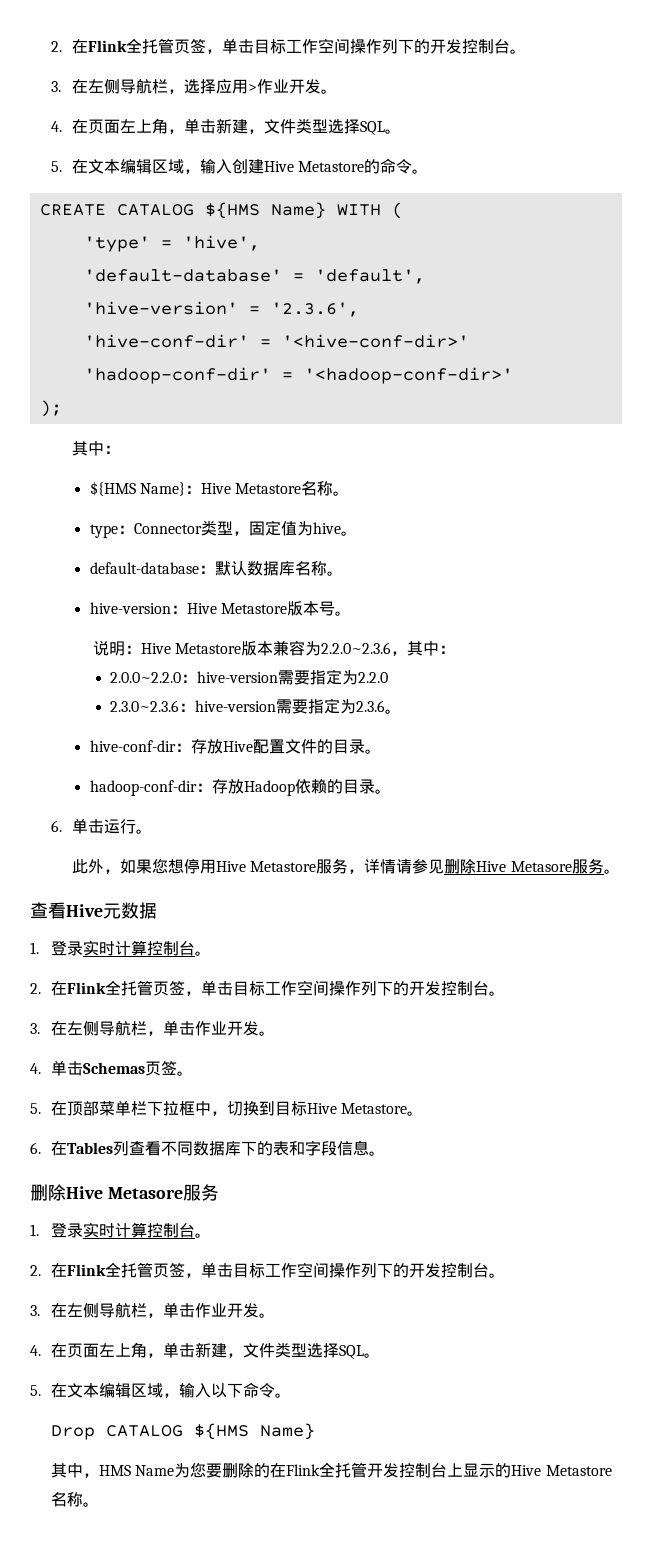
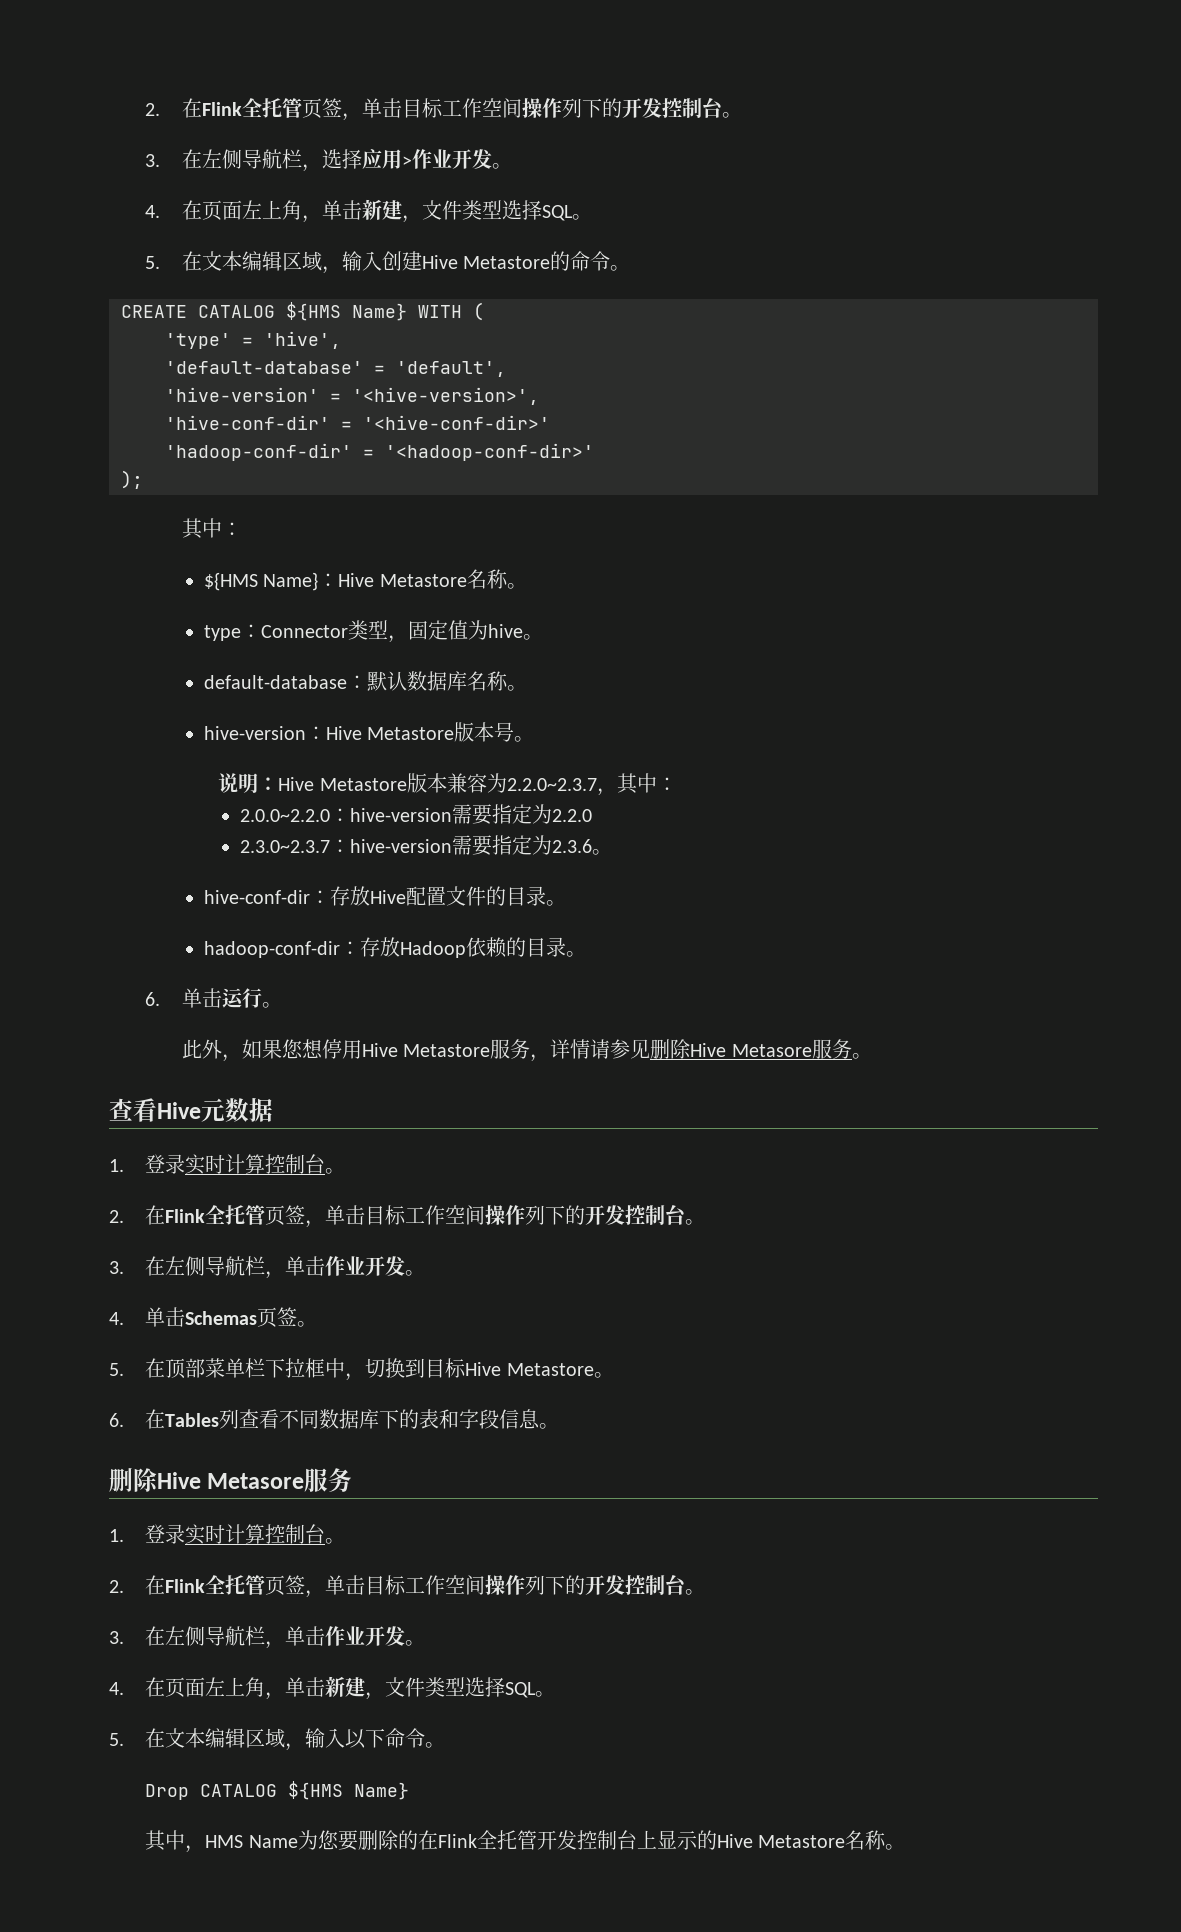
[270,302,359,317] '2.3.6', -> [352,387,539,405] '<hive-version>',
[321,642,392,654] 2.2.0~2.3.6 -> [506,778,597,791] 2.2.0~2.3.7
[110,700,180,712] 2.3.0~2.3.6 -> [240,840,331,853] 2.3.0~2.3.7

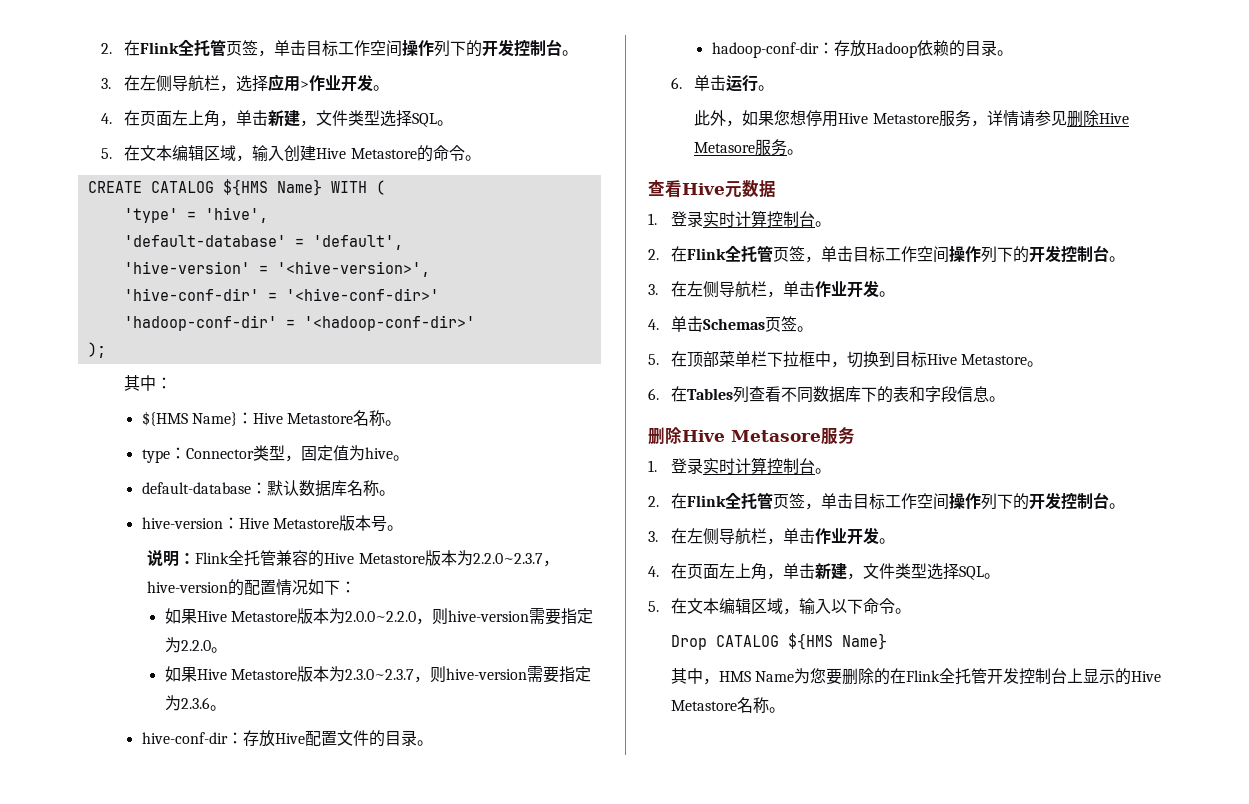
[278,773,487,793] Hive Metastore版本兼容 -> [195,550,457,567] Flink全托管兼容的Hive Metastore版本
[616,773,677,794] [240,808,351,822] 其中： // 2.0.0~2.2.0： -> [147,579,357,596] [164,608,449,625] hive-version的配置情况如下： // 如果Hive Metastore版本为2.0.0~2.2.0，则
[240,839,351,853] // 2.3.0~2.3.7： -> [210,647,227,653] [164,666,447,683] 。 // 如果Hive Metastore版本为2.3.0~2.3.7，则

